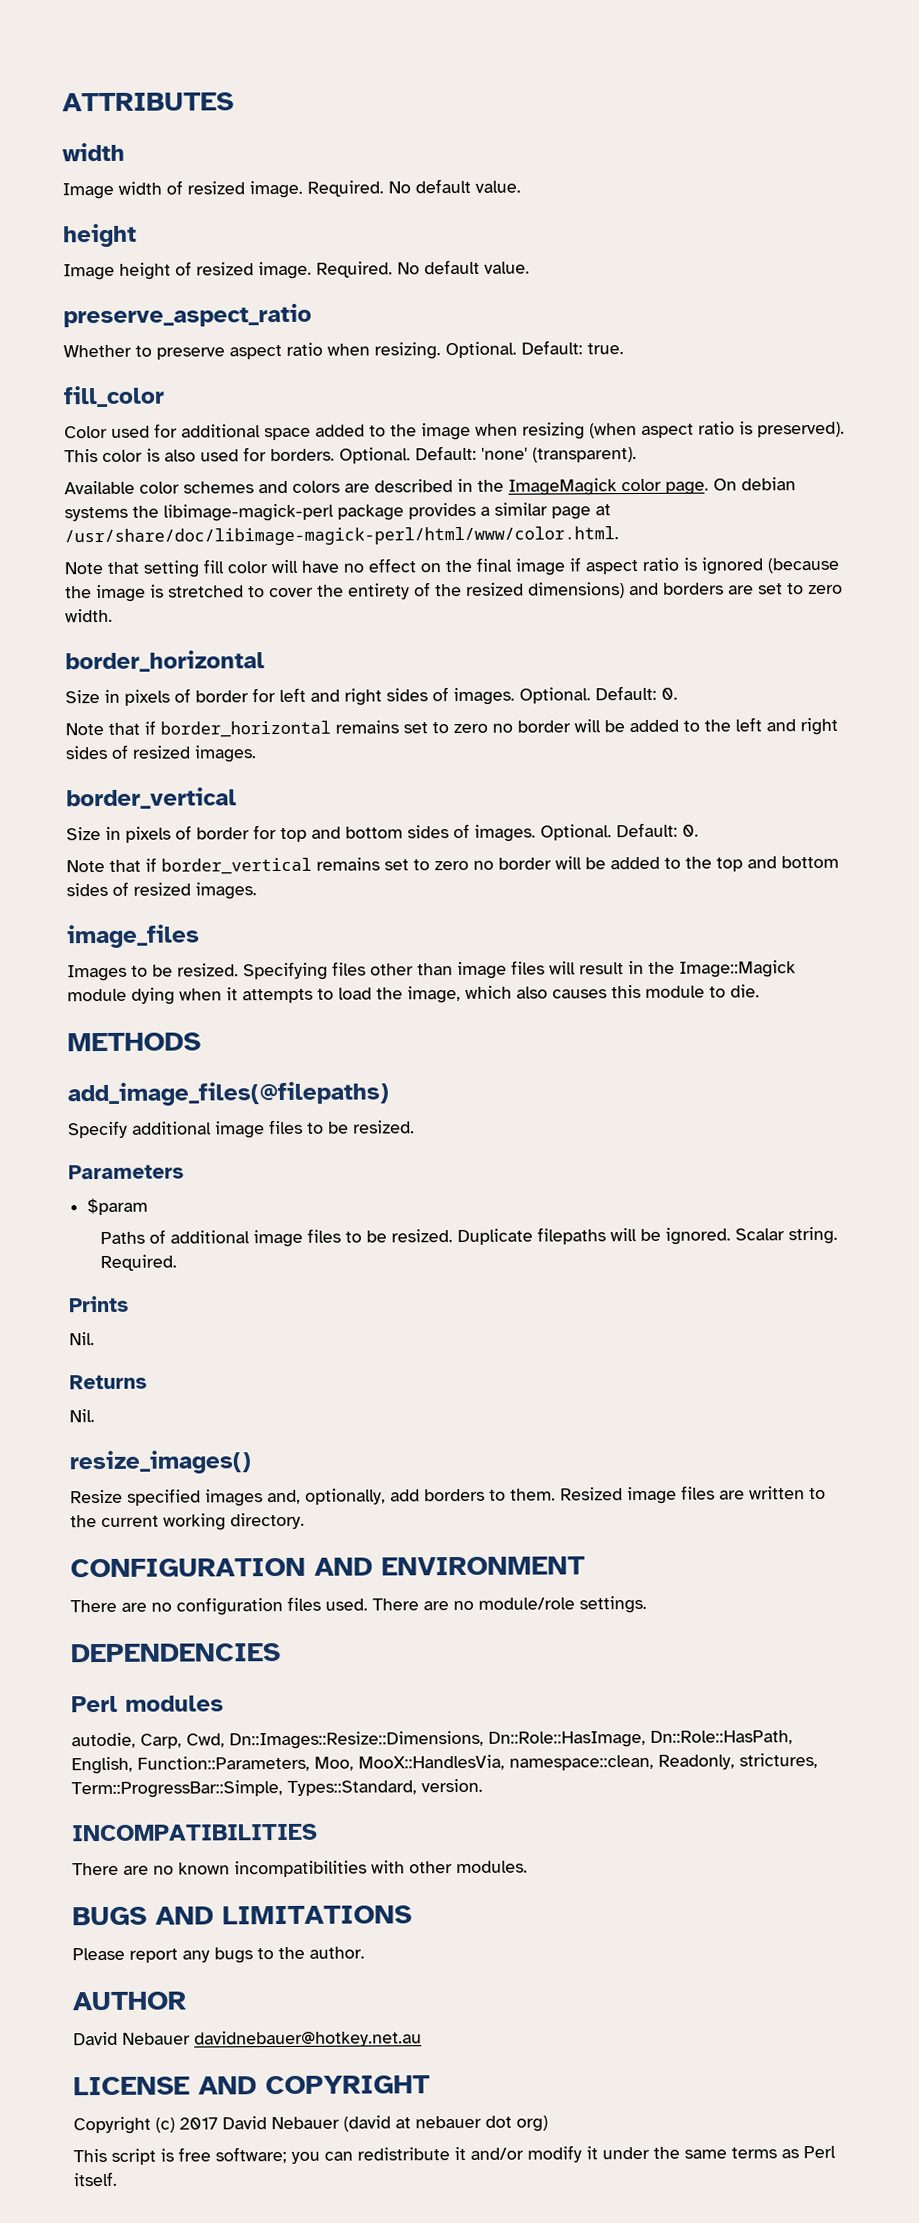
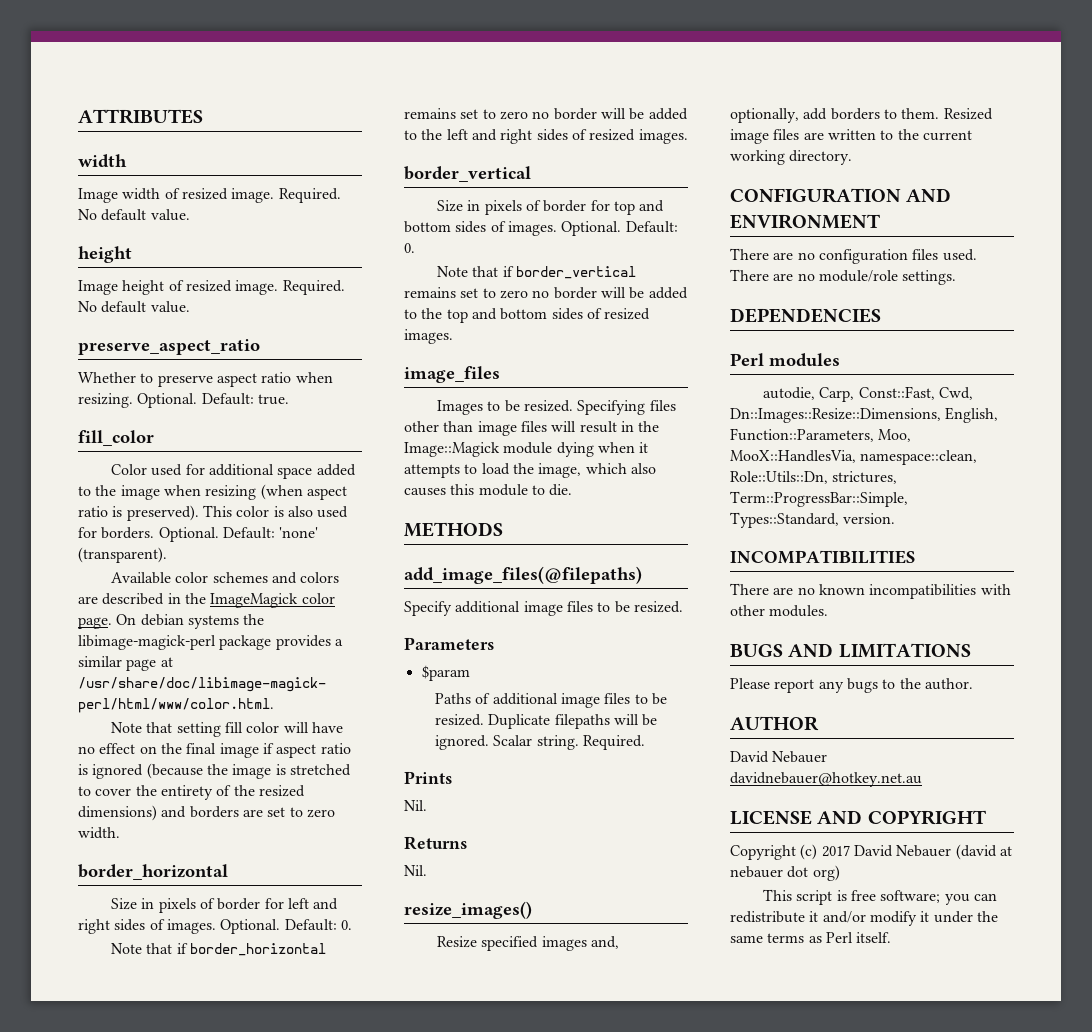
(182, 1741) none -> [858,386,935,400] Const::Fast,
[488,1730,793,1748] Dn::Role::HasImage, Dn::Role::HasPath, -> (941, 415) none
[658,1754,735,1770] Readonly, -> [730,471,828,484] Role::Utils::Dn,

